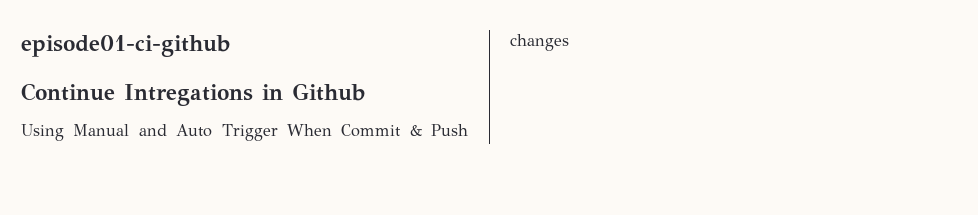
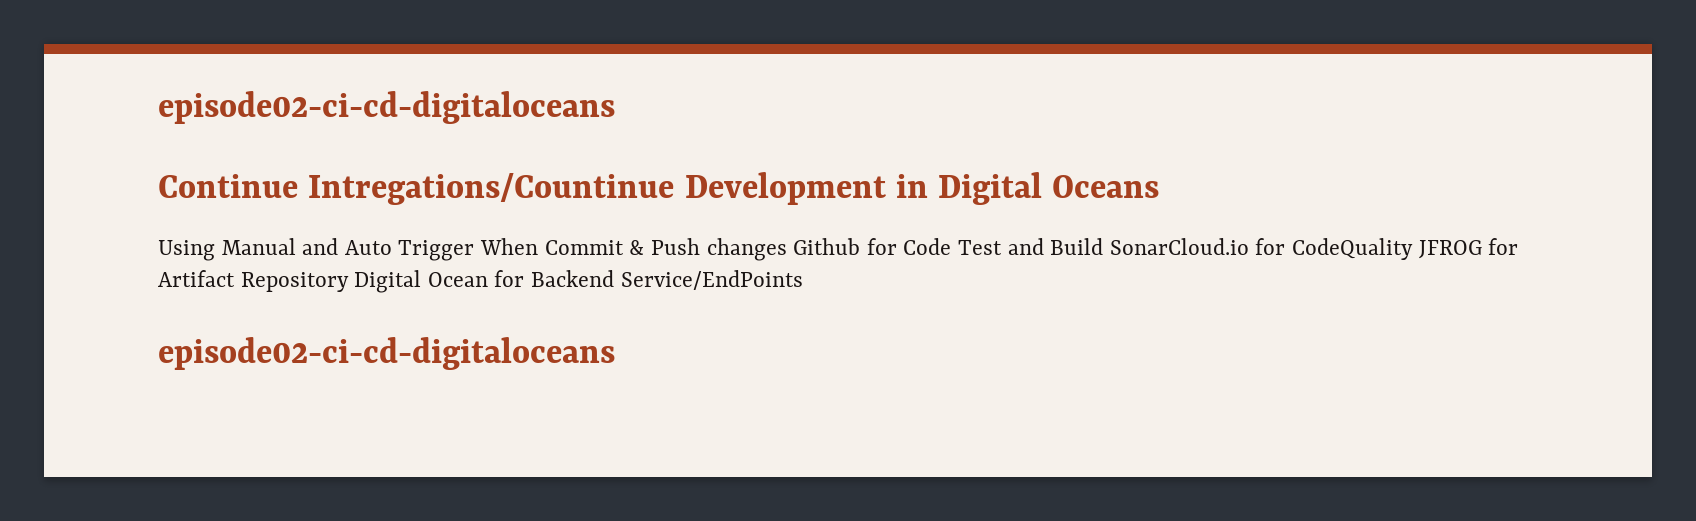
[21,35,230,57] episode01-ci-github -> [158,91,615,124] episode02-ci-cd-digitaloceans
[124,83,365,106] Intregations in Github -> [308,172,1160,205] Intregations/Countinue Development in Digital Oceans
(569, 42) none -> [793,238,1519,260] [158,270,803,293] [158,337,615,370] Github for Code Test and Build SonarCloud.io for CodeQuality JFROG for Artifact Repository Digital Ocean for Backend Service/EndPoints // episode02-ci-cd-digitaloceans

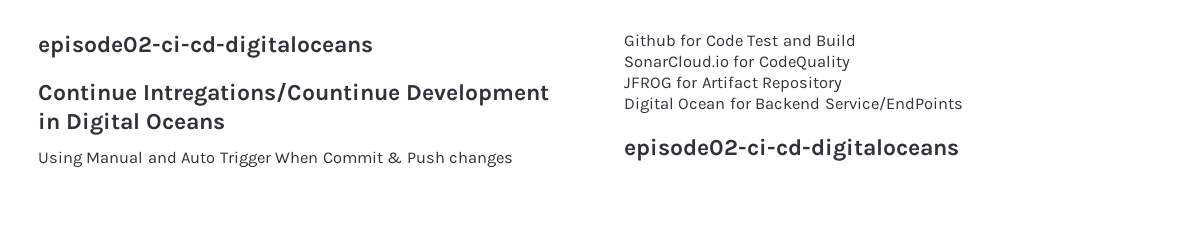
(787, 249) none -> (514, 159) //
(1104, 246) none -> (857, 40) //
(1414, 249) none -> (850, 63) //
(349, 282) none -> (843, 84) //

